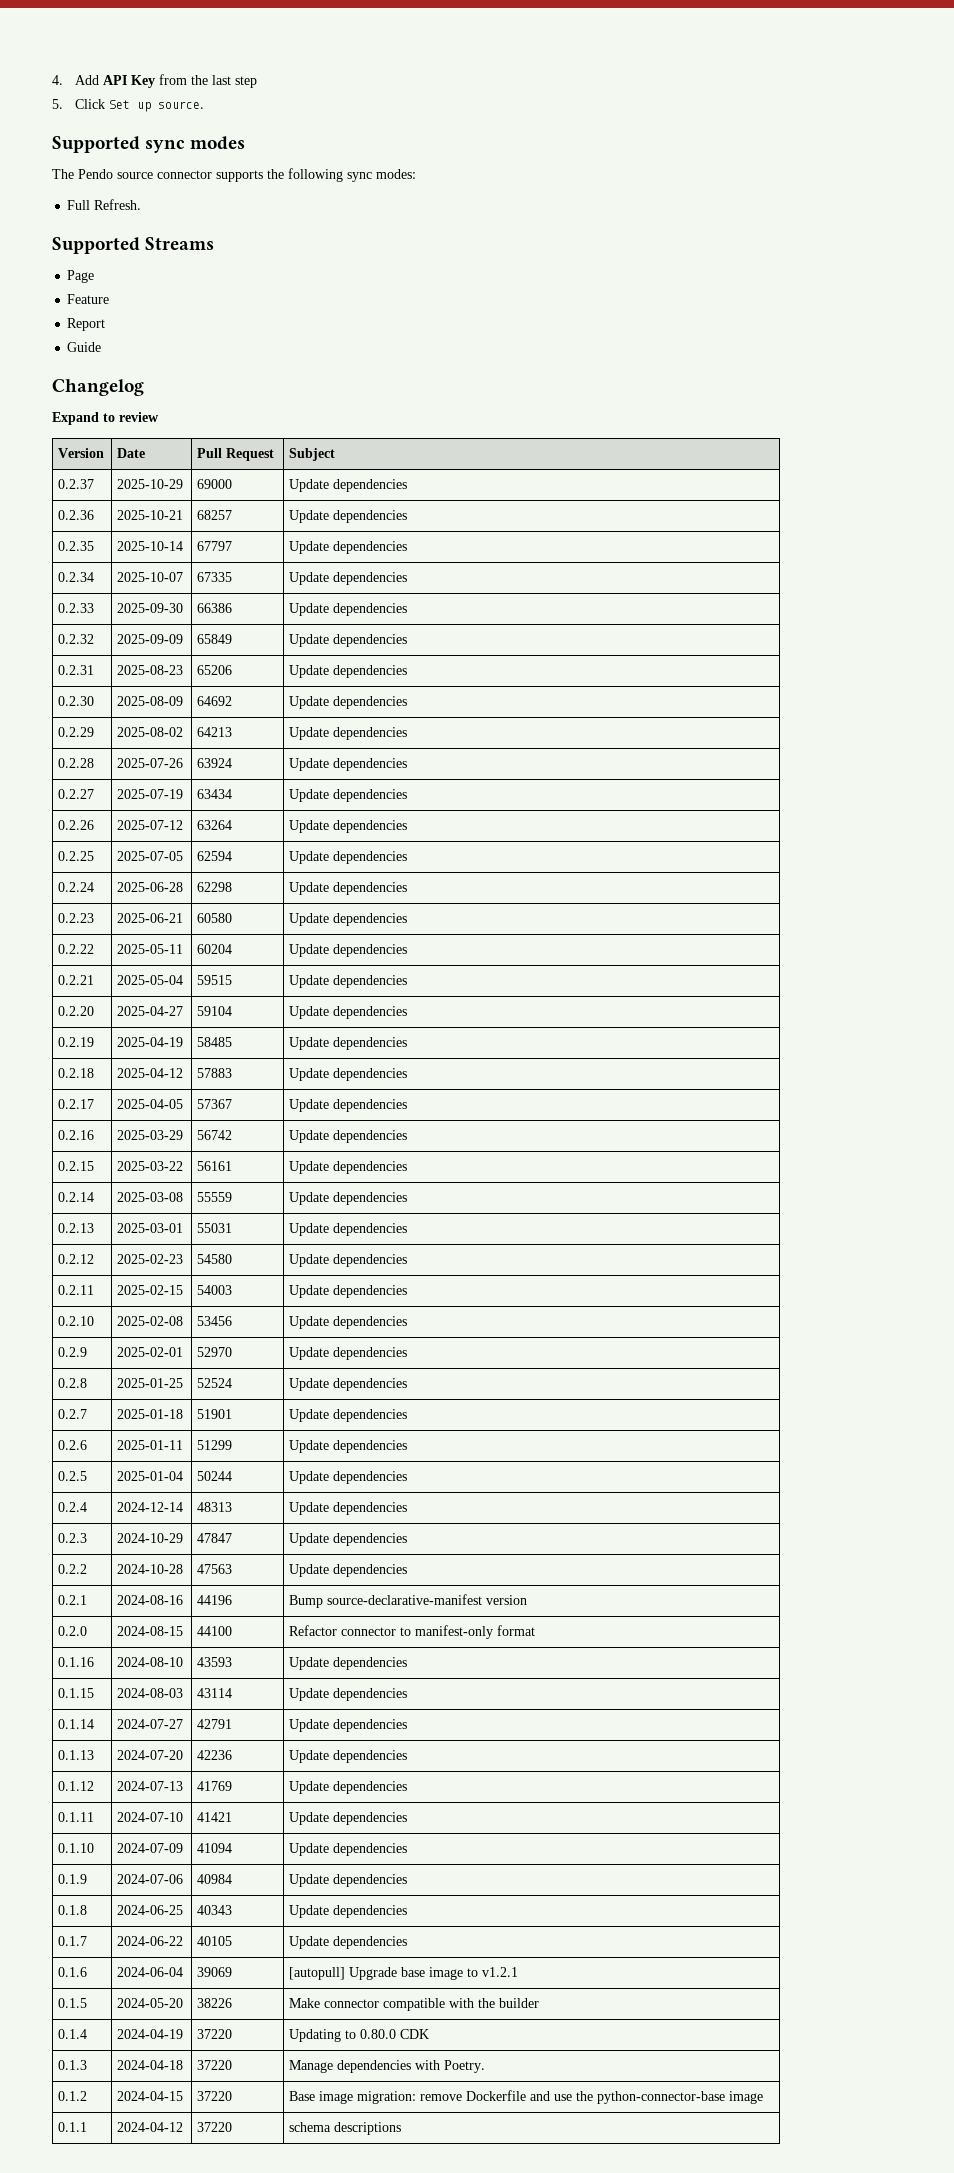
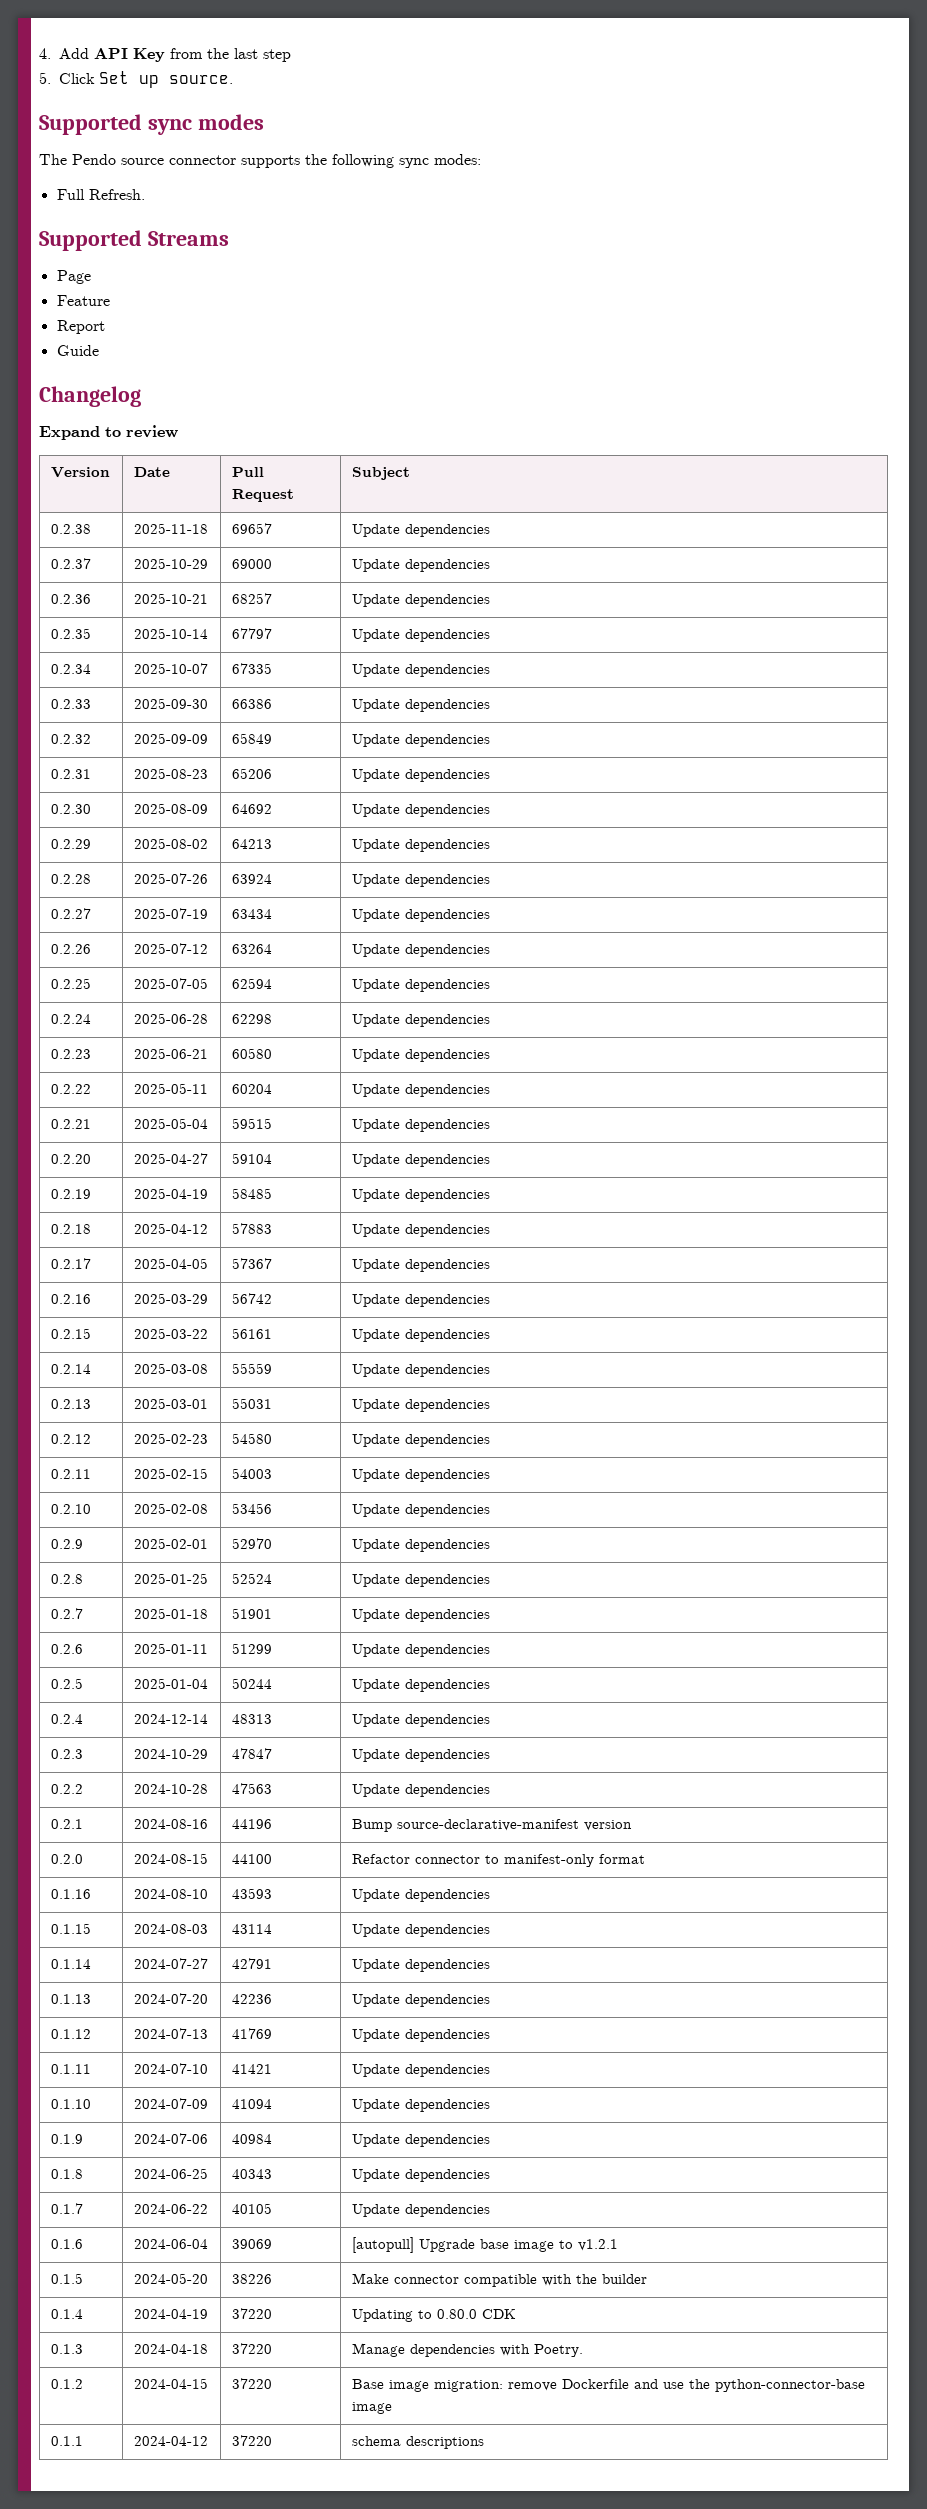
(336, 454) none -> [50,524,91,534] [133,523,208,534] [231,523,272,534] [351,524,490,537] // 0.2.38 | 2025-11-18 | 69657 | Update dependencies

